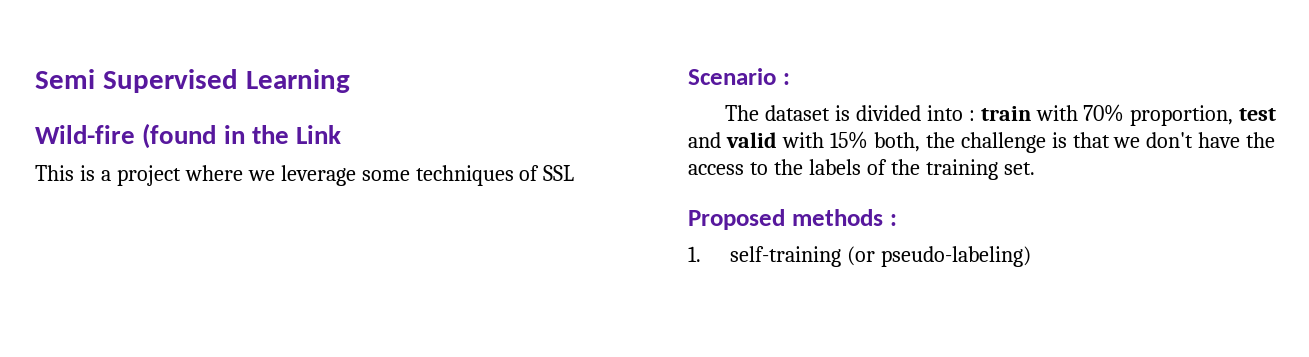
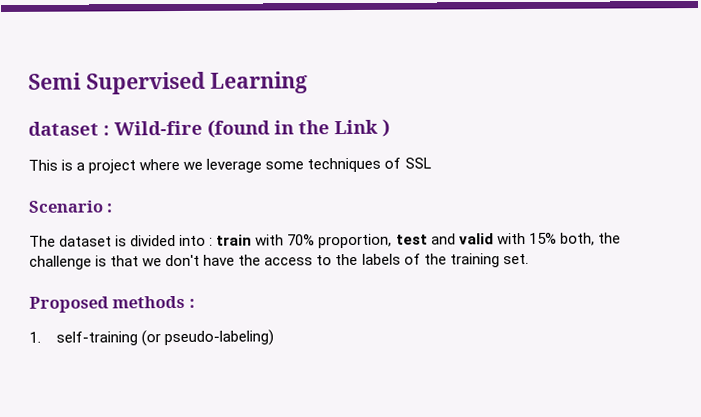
(350, 81) none -> [28,121,110,136] dataset :
(342, 134) none -> [382,118,390,137] )

